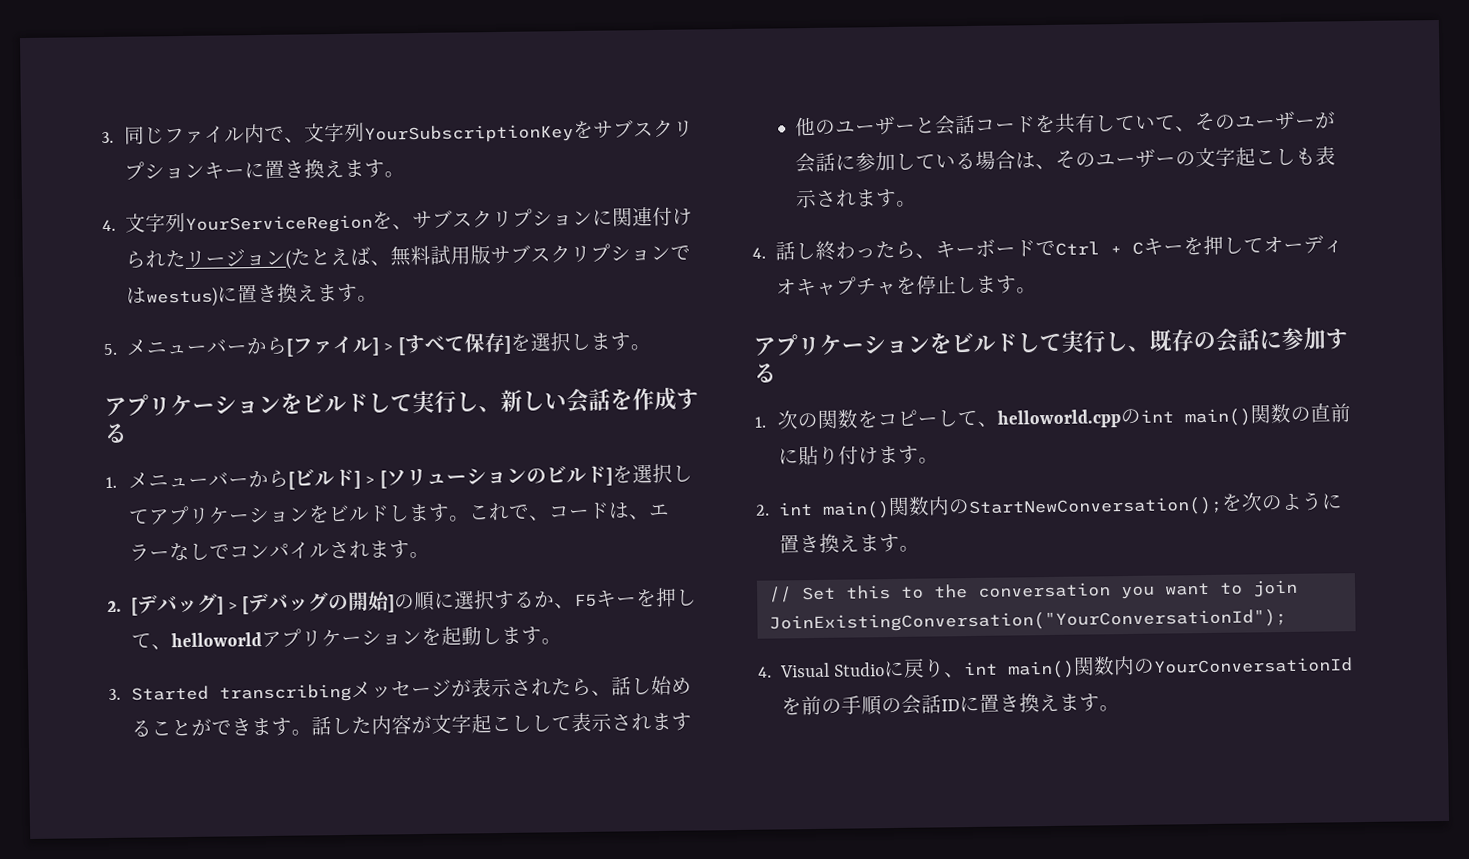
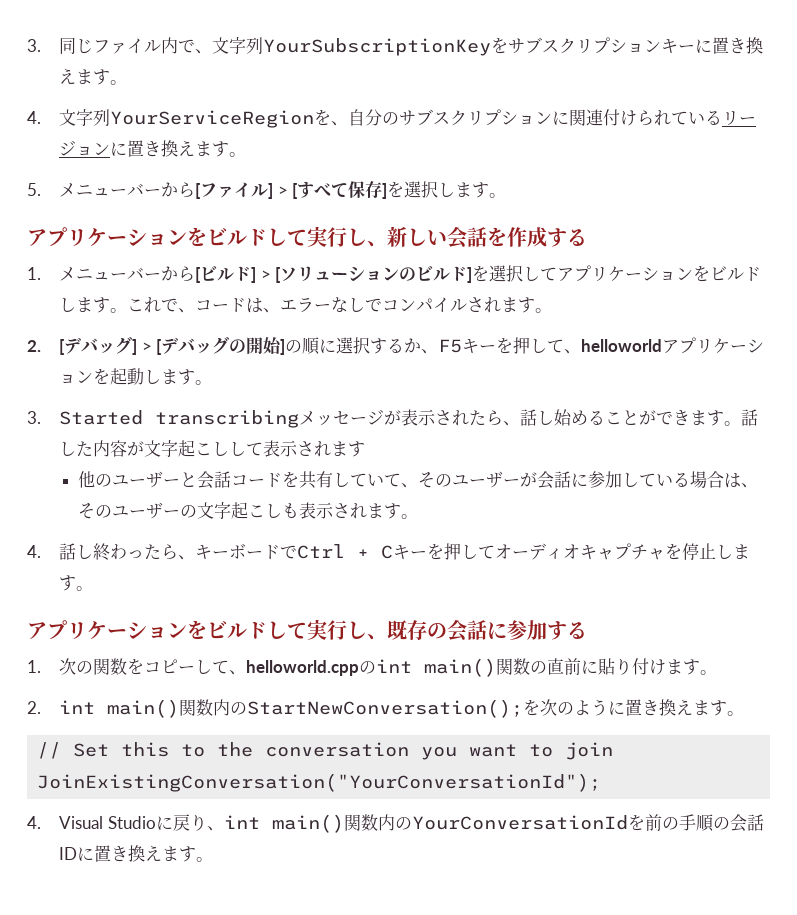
(414, 227) none -> [348,109,400,126] 自分の
[165,249,187,268] た -> [671,110,723,125] ている
[285,243,692,270] [126,286,219,308] (たとえば、無料試用版サブスクリプションではwestus) -> (111, 149) none

